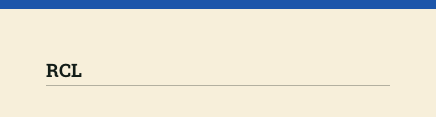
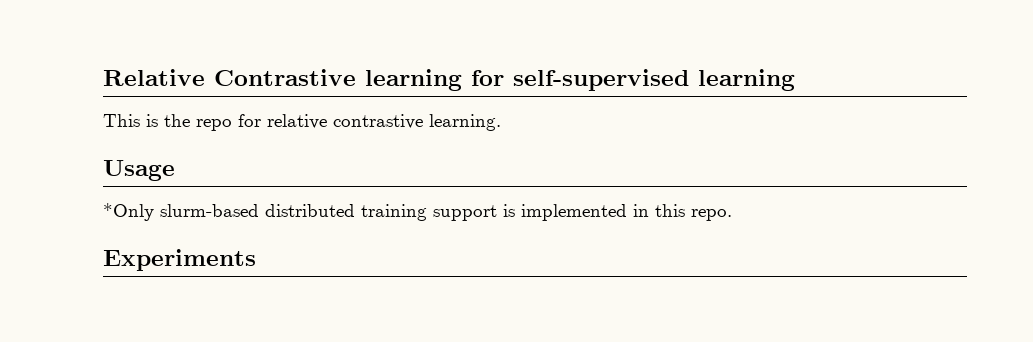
[46,63,82,78] RCL -> [103,69,795,91] [103,114,501,131] [103,160,175,181] [103,203,732,221] [103,249,256,271] Relative Contrastive learning for self-supervised learning // This is the repo for relative contrastive learning. // Usage // *Only slurm-based distributed training support is implemented in this repo. // Experiments

